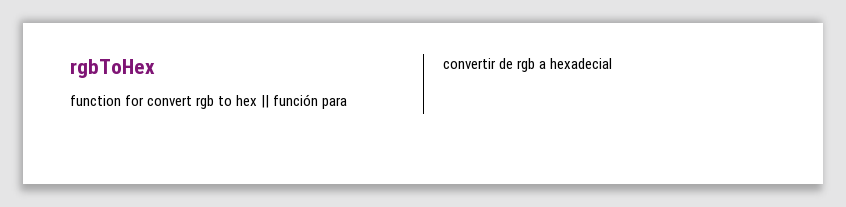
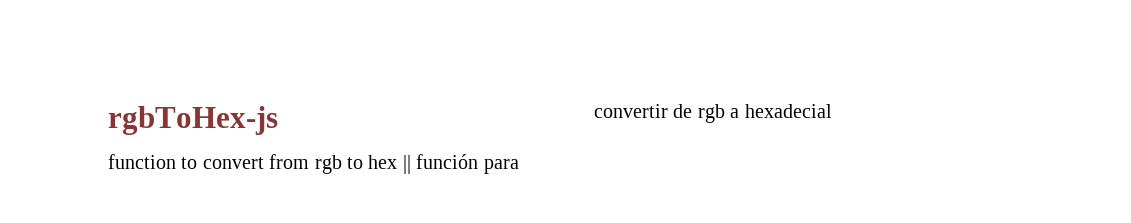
[70,59,155,78] rgbToHex -> [108,106,278,135] rgbToHex-js
[125,95,193,106] for convert -> [181,154,310,169] to convert from

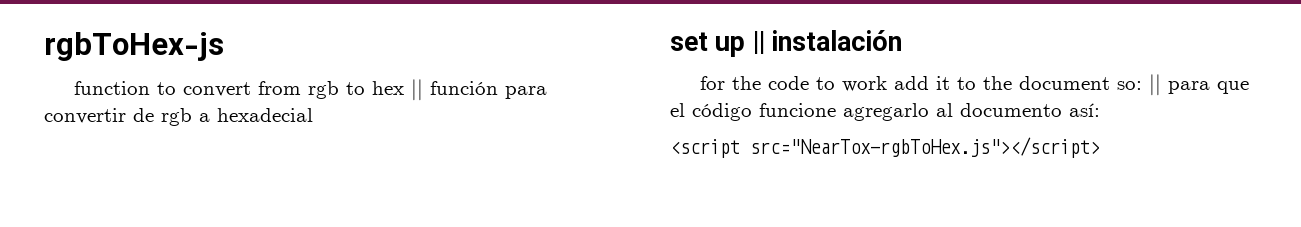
(832, 111) none -> [670,30,902,57] [699,74,1249,96] [670,103,1100,121] [670,137,1100,158] // set up || instalación // for the code to work add it to the document so: || para que el código funcione agregarlo al documento así: // <script src="NearTox-rgbToHex.js"></script>

